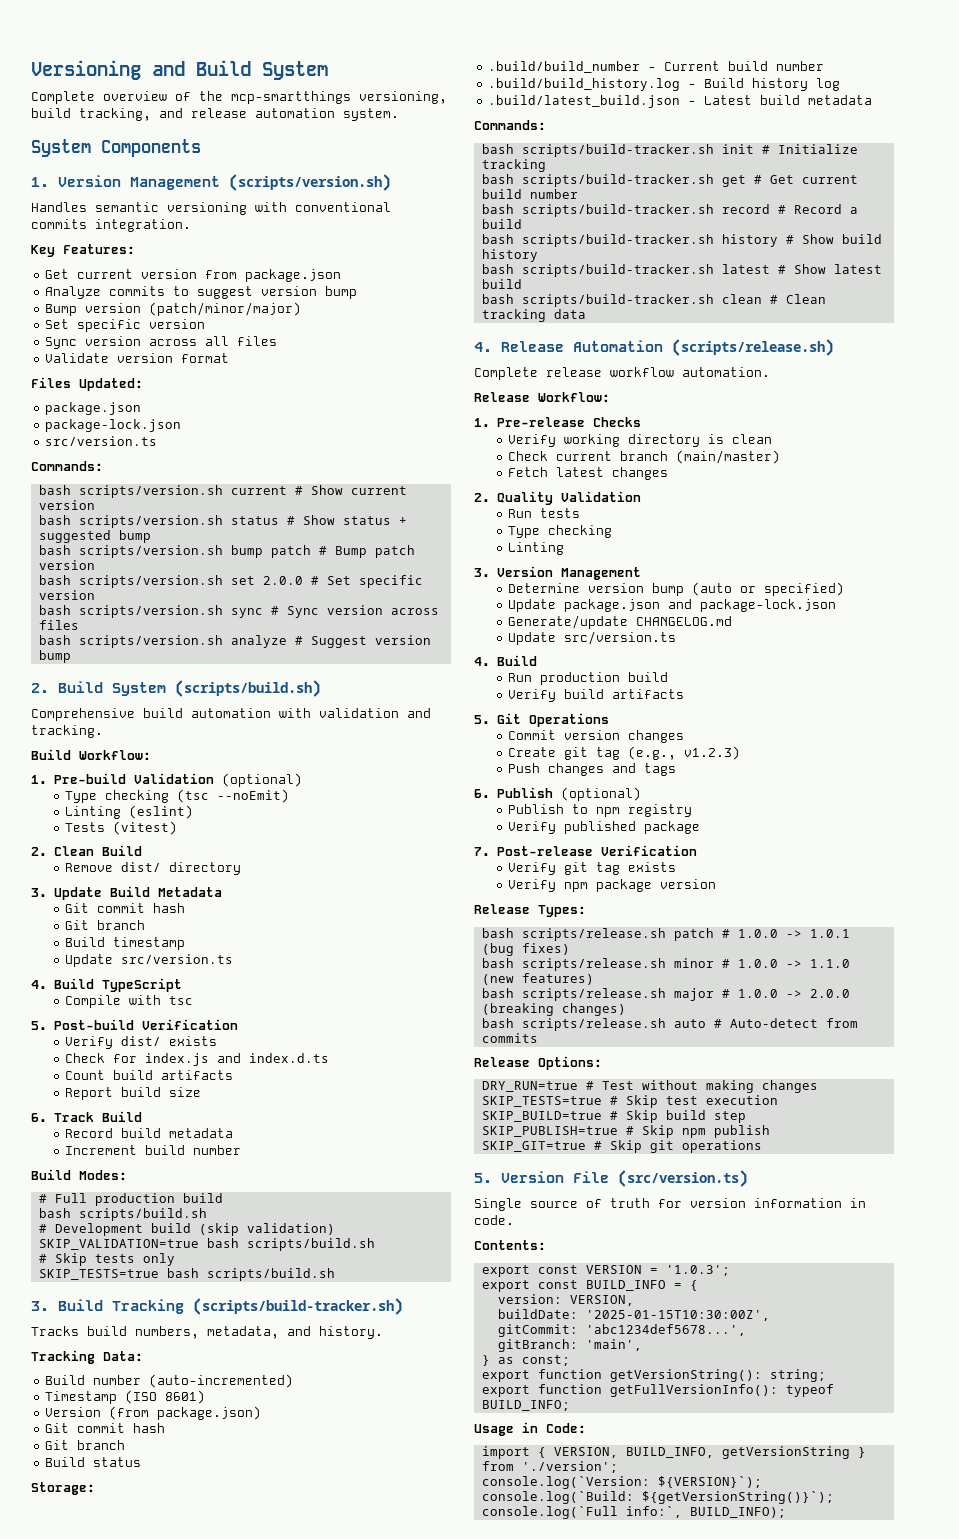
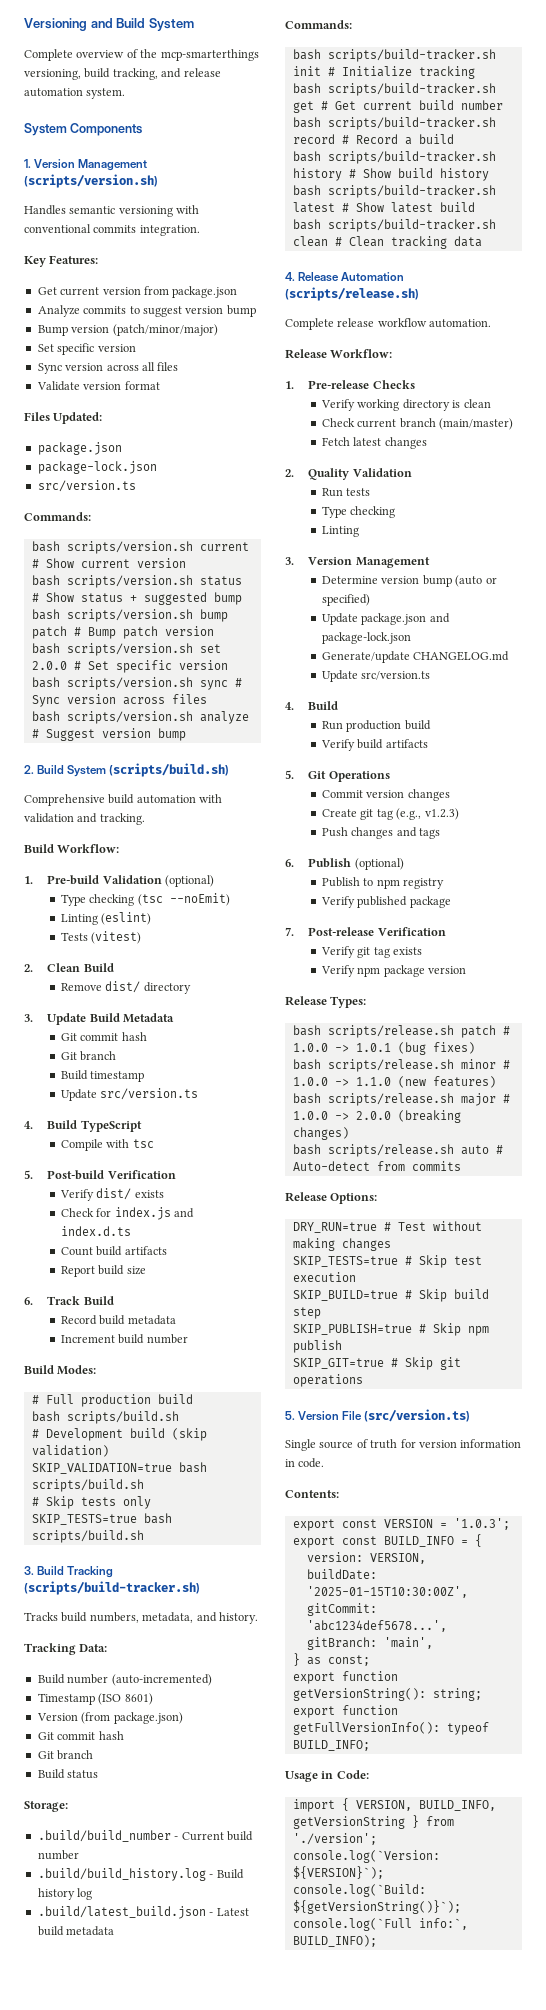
[231,91,351,104] mcp-smartthings -> [160,49,259,61] mcp-smarterthings

